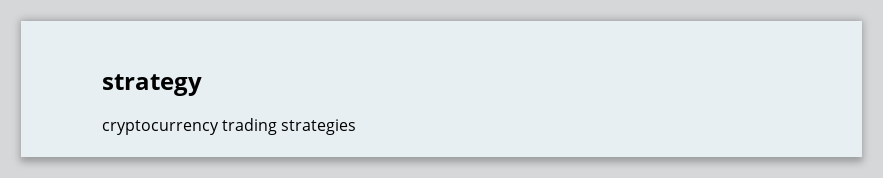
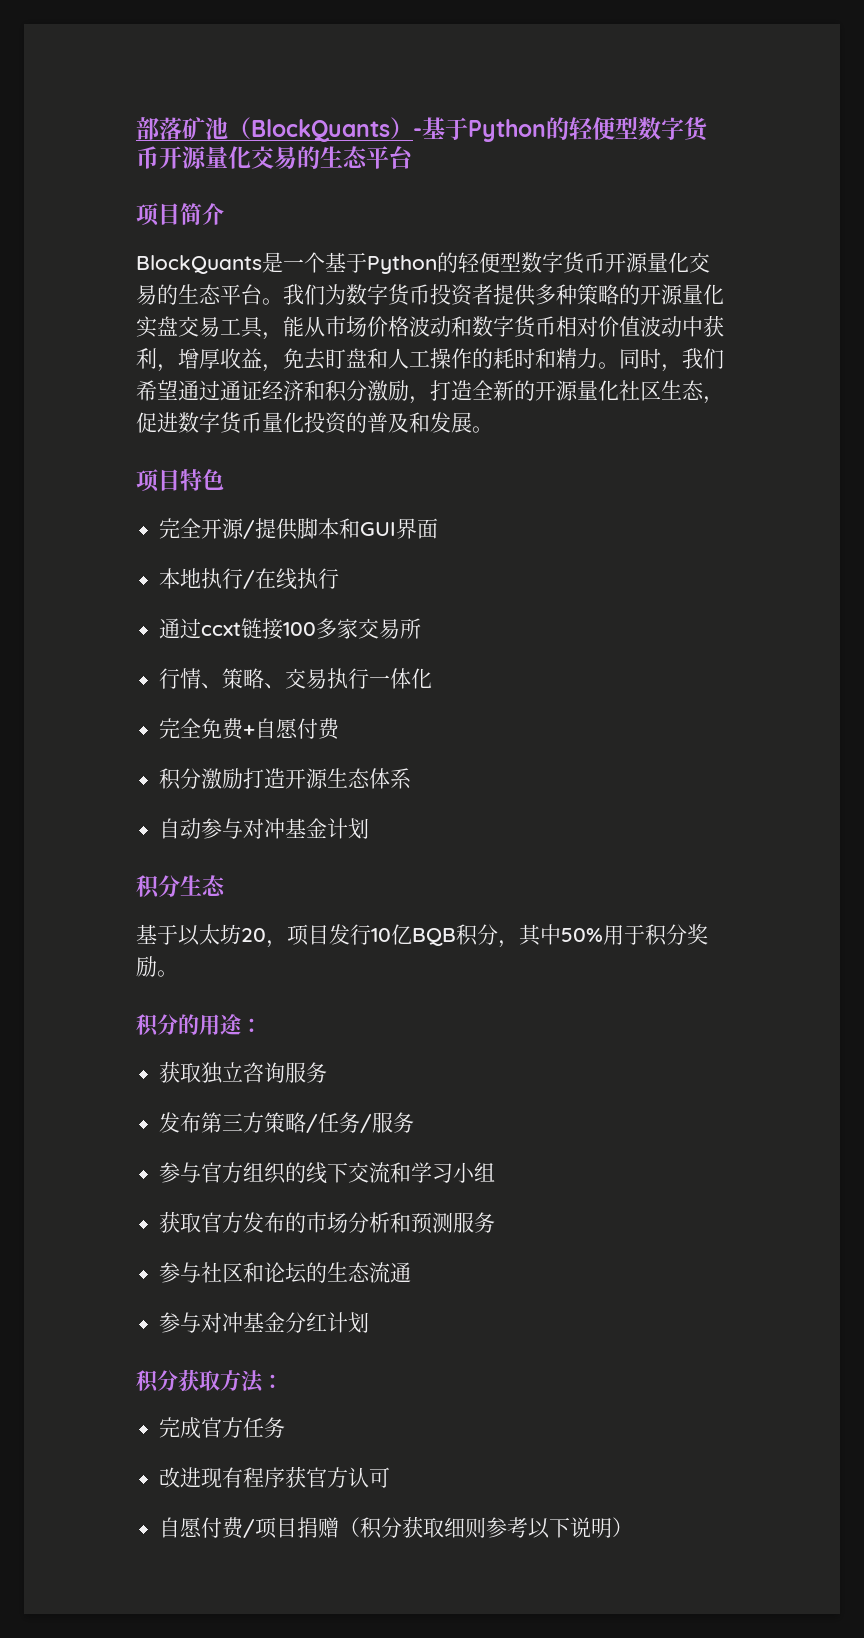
[102,74,202,96] [102,118,357,135] strategy // cryptocurrency trading strategies -> [136,117,710,142] [136,146,413,169] [136,203,224,226] [136,252,710,274] [136,284,724,306] [136,315,724,340] [136,348,724,372] [136,380,724,404] [136,412,493,434] [136,469,224,492] [159,518,439,540] [159,568,340,590] [159,618,422,640] [159,668,433,689] [159,718,341,740] [159,768,412,790] [159,818,370,839] [136,875,226,899] [136,924,708,948] [136,956,178,977] [136,1014,262,1037] [159,1061,328,1084] [159,1112,415,1133] [159,1162,496,1184] [159,1211,496,1234] [159,1262,412,1284] [159,1312,370,1333] [136,1369,283,1393] [159,1417,286,1439] [159,1466,391,1488] [159,1516,634,1539] 部落矿池（BlockQuants）-基于Python的轻便型数字货币开源量化交易的生态平台 // 项目简介 // BlockQuants是一个基于Python的轻便型数字货币开源量化交易的生态平台。我们为数字货币投资者提供多种策略的开源量化实盘交易工具，能从市场价格波动和数字货币相对价值波动中获利，增厚收益，免去盯盘和人工操作的耗时和精力。同时，我们希望通过通证经济和积分激励，打造全新的开源量化社区生态，促进数字货币量化投资的普及和发展。 // 项目特色 // 完全开源/提供脚本和GUI界面 // 本地执行/在线执行 // 通过ccxt链接100多家交易所 // 行情、策略、交易执行一体化 // 完全免费+自愿付费 // 积分激励打造开源生态体系 // 自动参与对冲基金计划 // 积分生态 // 基于以太坊20，项目发行10亿BQB积分，其中50%用于积分奖励。 // 积分的用途： // 获取独立咨询服务 // 发布第三方策略/任务/服务 // 参与官方组织的线下交流和学习小组 // 获取官方发布的市场分析和预测服务 // 参与社区和论坛的生态流通 // 参与对冲基金分红计划 // 积分获取方法： // 完成官方任务 // 改进现有程序获官方认可 // 自愿付费/项目捐赠（积分获取细则参考以下说明）

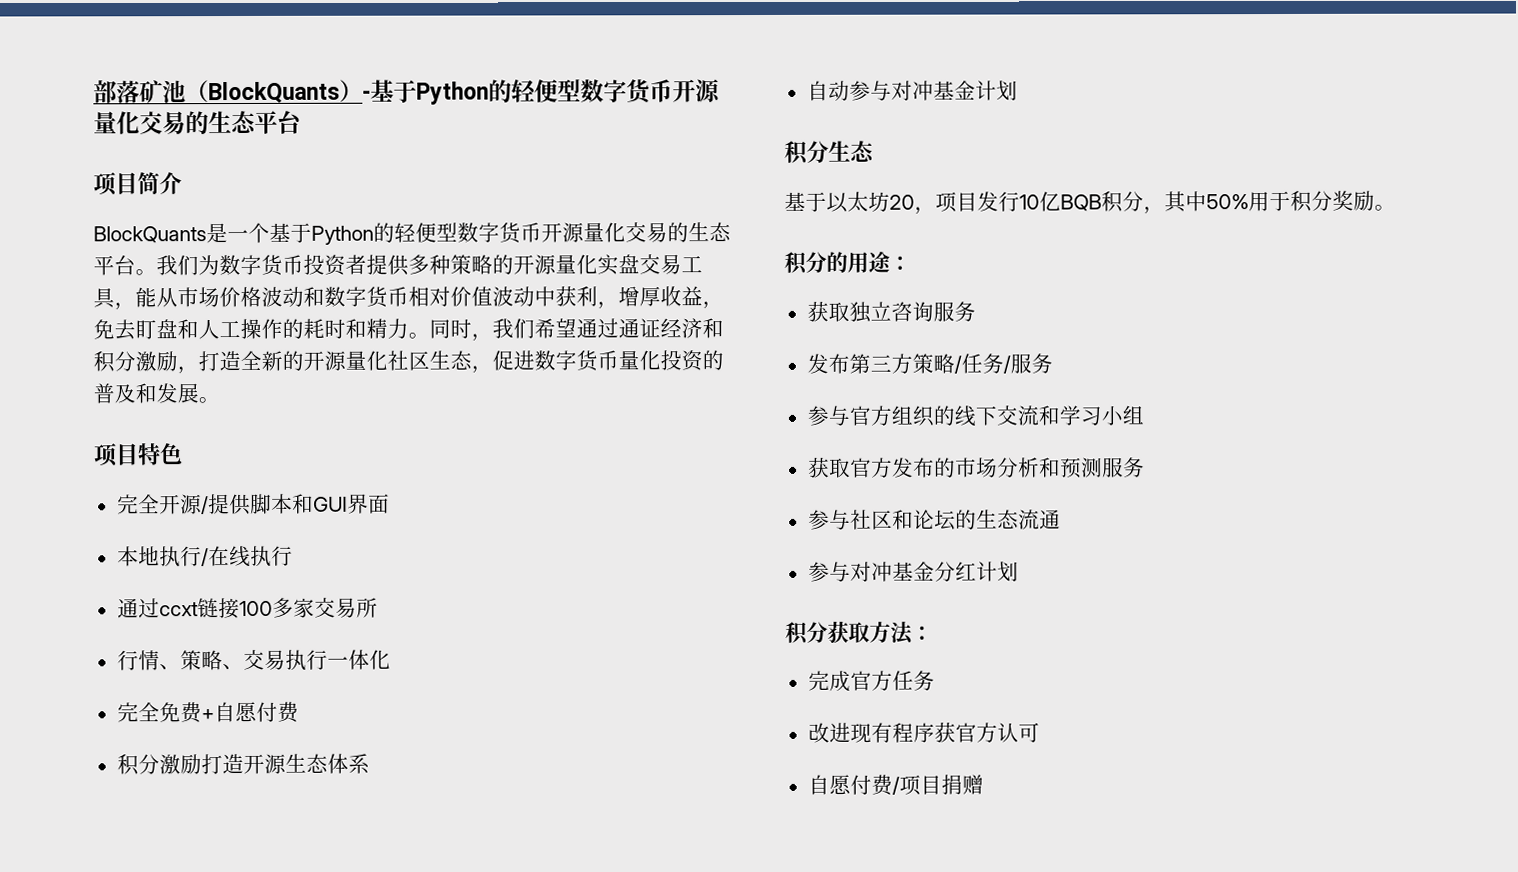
[339,1516,634,1539] （积分获取细则参考以下说明） -> (984, 784) none

